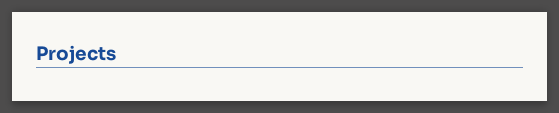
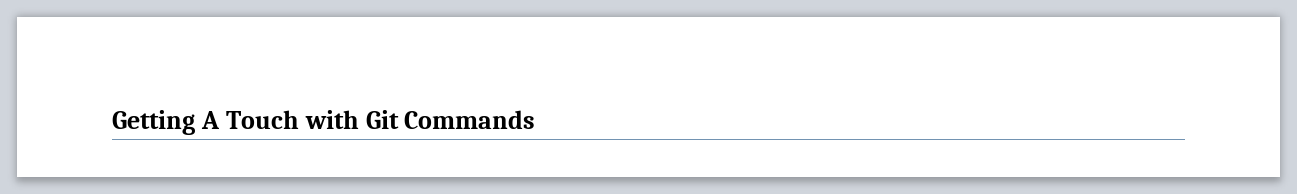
[36,45,116,64] Projects -> [112,110,536,135] Getting A Touch with Git Commands

